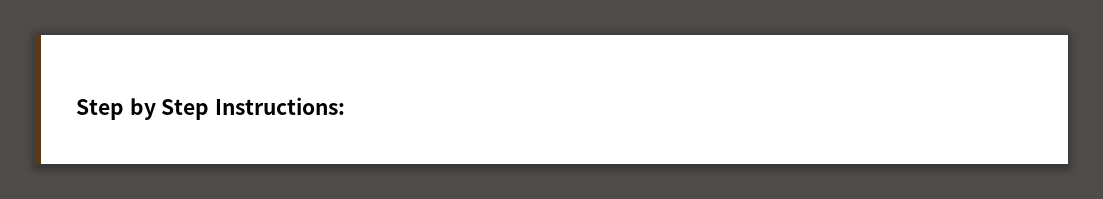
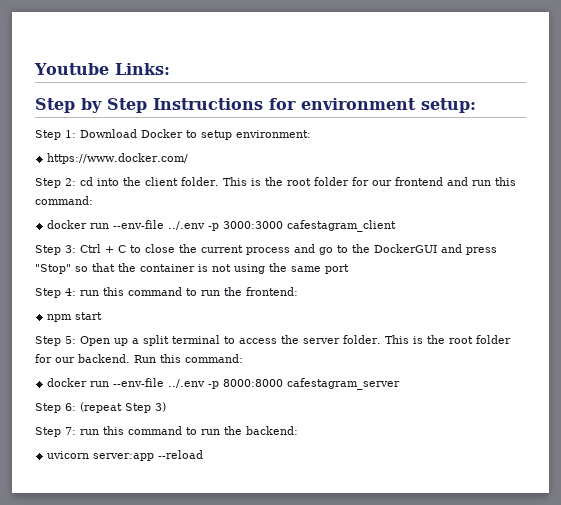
(76, 109) none -> [34,63,170,75] Youtube Links: //
[215,97,346,115] Instructions: -> [153,98,476,113] [35,129,311,140] [47,153,189,164] [35,177,516,188] [35,196,93,205] [47,220,397,232] [35,244,497,255] [35,263,349,274] [35,287,298,298] [47,312,103,322] [35,335,511,346] [35,354,243,363] [47,378,401,390] [35,402,166,413] [35,426,298,437] [47,450,204,461] Instructions for environment setup: // Step 1: Download Docker to setup environment: // https://www.docker.com/ // Step 2: cd into the client folder. This is the root folder for our frontend and run this command: // docker run --env-file ../.env -p 3000:3000 cafestagram_client // Step 3: Ctrl + C to close the current process and go to the DockerGUI and press "Stop" so that the container is not using the same port // Step 4: run this command to run the frontend: // npm start // Step 5: Open up a split terminal to access the server folder. This is the root folder for our backend. Run this command: // docker run --env-file ../.env -p 8000:8000 cafestagram_server // Step 6: (repeat Step 3) // Step 7: run this command to run the backend: // uvicorn server:app --reload

